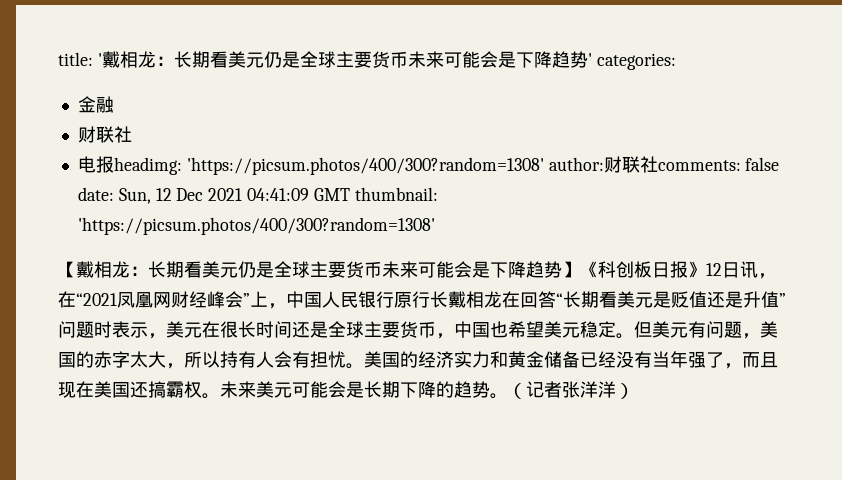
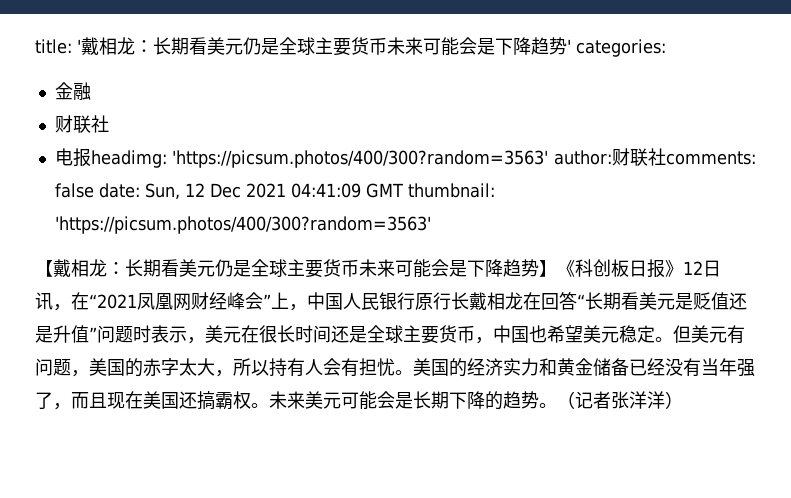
[186,157,544,175] 'https://picsum.photos/400/300?random=1308' -> [172,150,549,168] 'https://picsum.photos/400/300?random=3563'
[77,217,435,235] 'https://picsum.photos/400/300?random=1308' -> [54,216,431,234] 'https://picsum.photos/400/300?random=3563'

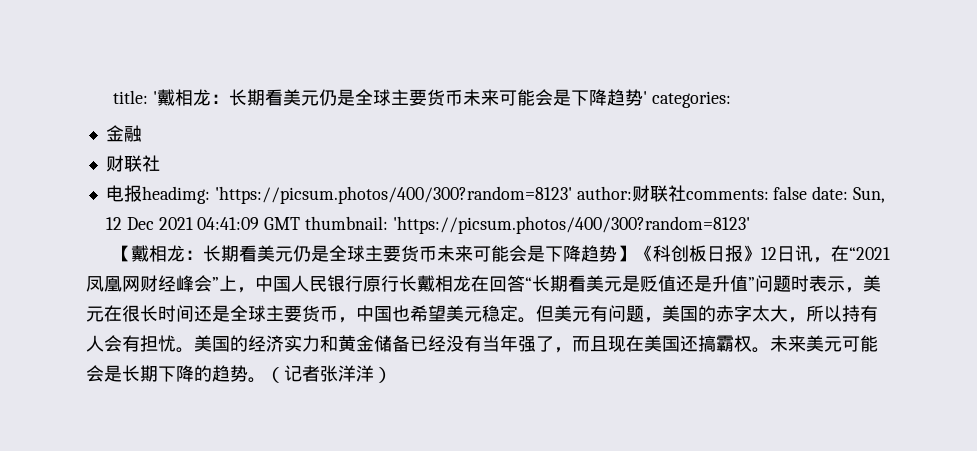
[172,150,549,168] 'https://picsum.photos/400/300?random=3563' -> [214,186,572,204] 'https://picsum.photos/400/300?random=8123'
[54,216,431,234] 'https://picsum.photos/400/300?random=3563' -> [392,216,750,234] 'https://picsum.photos/400/300?random=8123'

